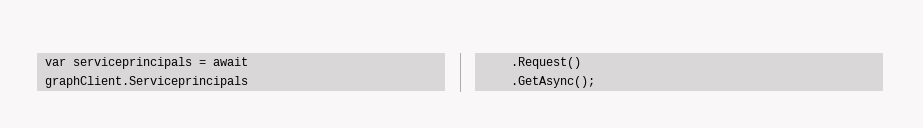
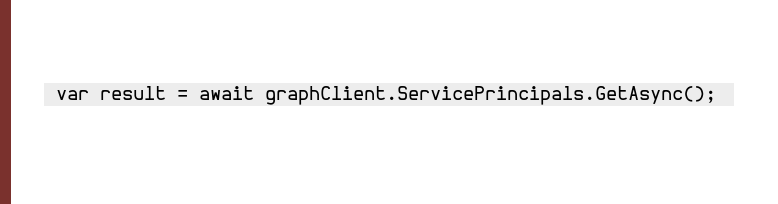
[73,57,193,69] serviceprincipals -> [100,86,167,100] result
[45,76,249,88] [511,57,582,69] [511,76,596,88] graphClient.Serviceprincipals // .Request() // .GetAsync(); -> [265,86,717,105] graphClient.ServicePrincipals.GetAsync();

